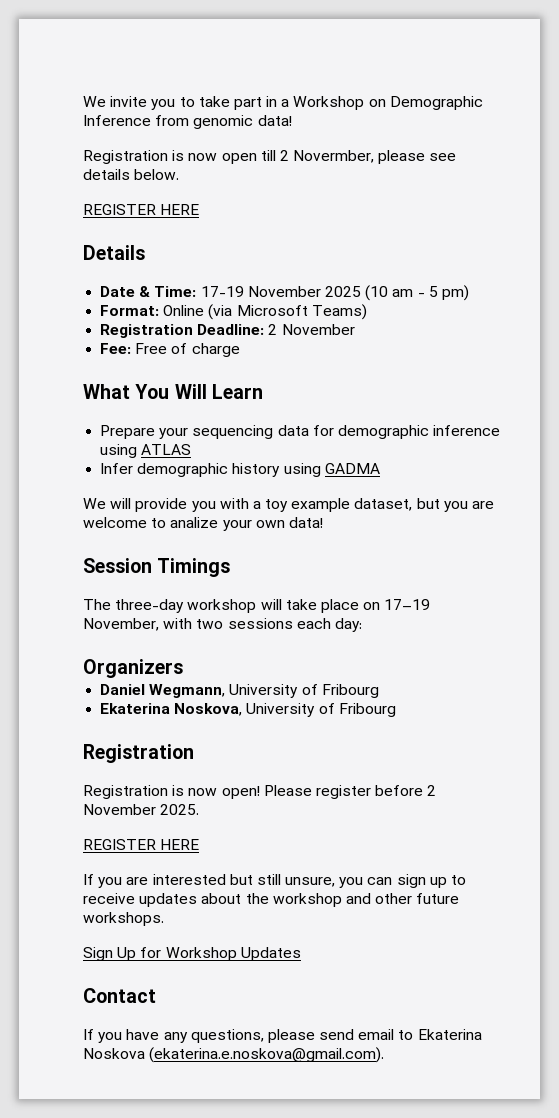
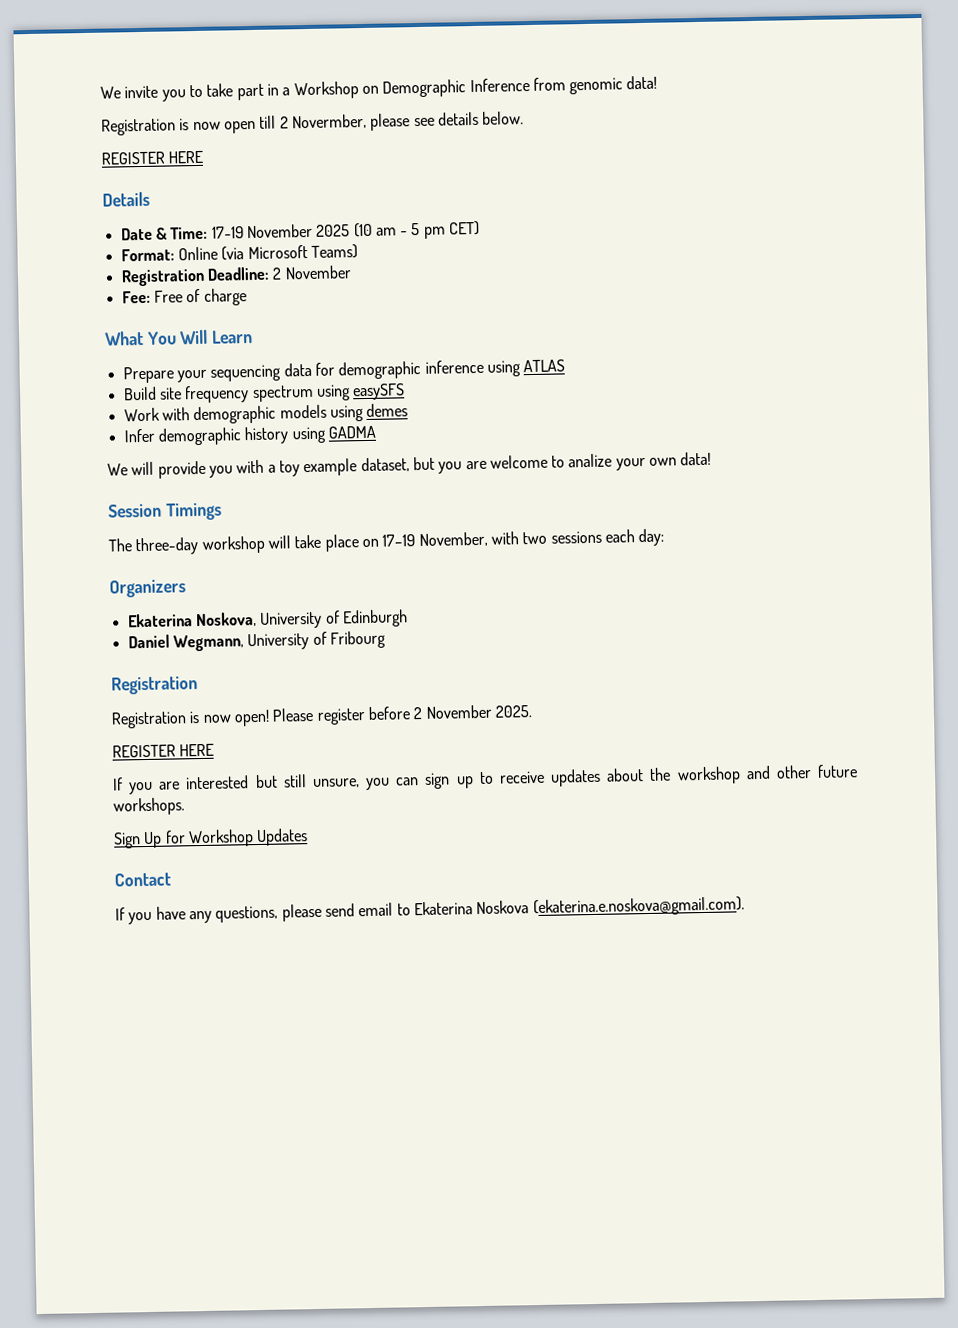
[441,285,469,301] pm) -> [423,220,481,239] pm CET)
(192, 449) none -> [122,383,406,404] [123,403,409,425] // Build site frequency spectrum using easySFS // Work with demographic models using demes
(183, 668) none -> [127,609,408,629] // Ekaterina Noskova, University of Edinburgh
[100,703,396,717] // Ekaterina Noskova, University of Fribourg -> (386, 639) none

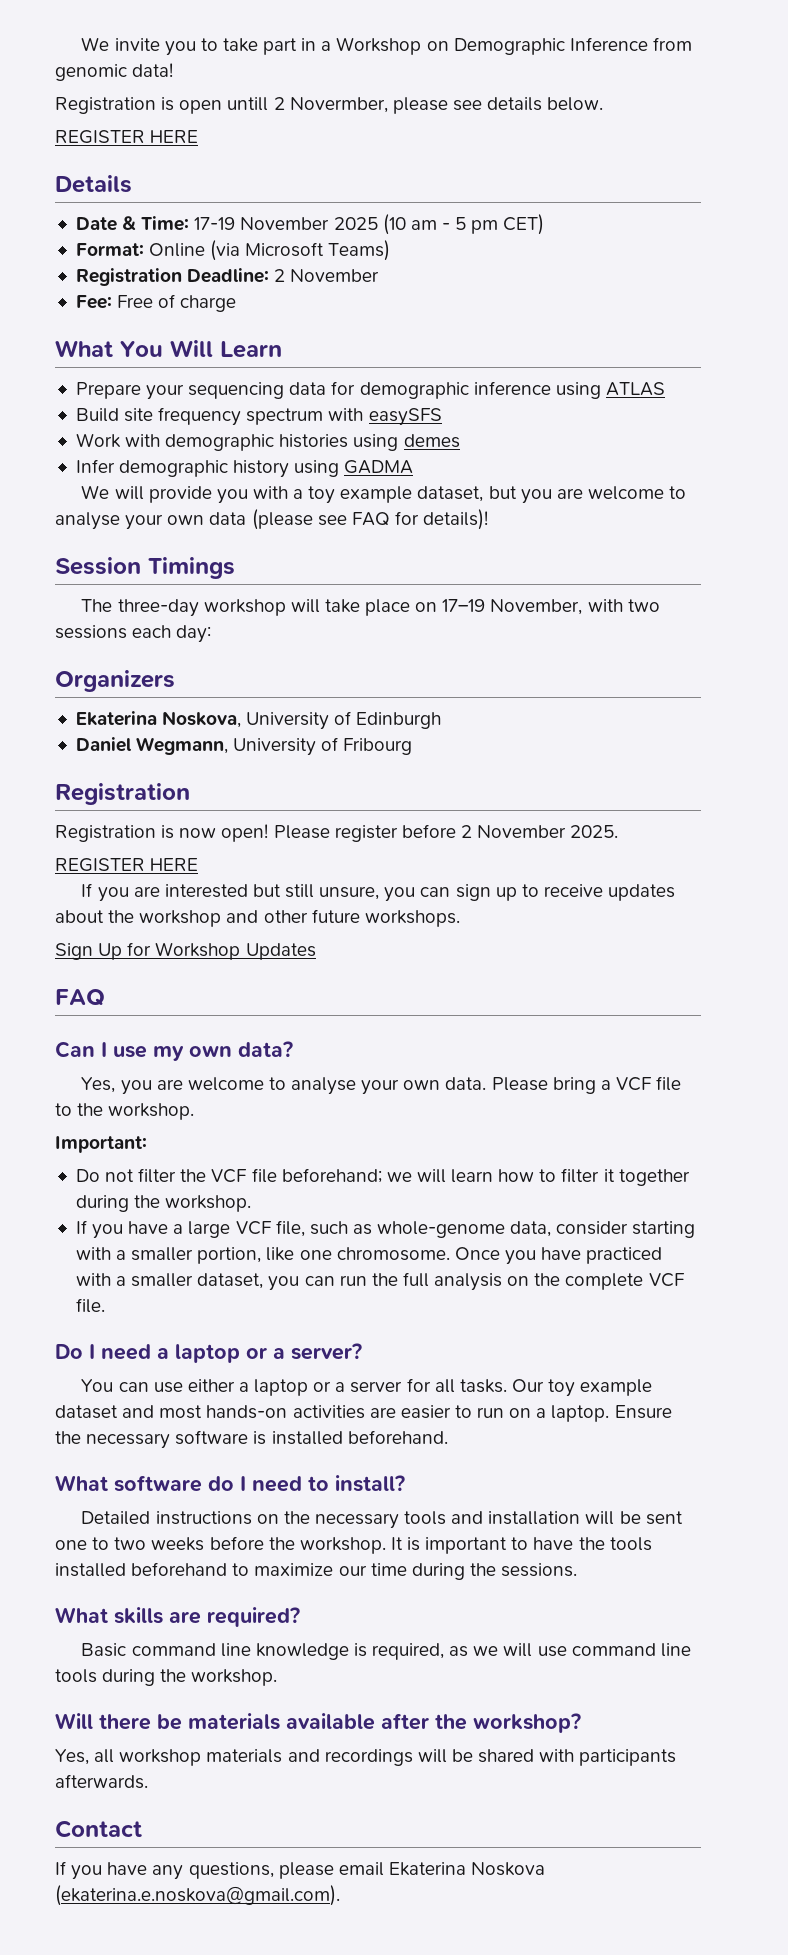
[192,115,277,134] now open till -> [179,97,269,114] open untill
[315,384,351,401] using -> [328,408,364,421] with
[279,404,327,419] models -> [279,434,349,448] histories
[568,451,712,471] analize your own data! -> [55,509,489,530] analyse your own data (please see FAQ for details)!
(309, 837) none -> [55,989,105,1006] [55,1041,293,1061] [81,1076,682,1095] [55,1103,195,1120] [55,1136,147,1153] [75,1168,690,1186] [75,1195,252,1212] [75,1220,696,1239] [75,1247,663,1265] [75,1272,685,1291] [75,1298,105,1313] [55,1343,362,1363] [81,1378,653,1397] [55,1405,672,1422] [55,1430,448,1449] [55,1475,405,1492] [81,1511,683,1529] [55,1536,652,1554] [55,1562,578,1580] [55,1607,300,1627] [81,1643,691,1660] [55,1669,278,1686] [55,1713,581,1733] [55,1749,677,1766] [55,1774,148,1789] // FAQ // Can I use my own data? // Yes, you are welcome to analyse your own data. Please bring a VCF file to the workshop. // Important: // Do not filter the VCF file beforehand; we will learn how to filter it together during the workshop. // If you have a large VCF file, such as whole-genome data, consider starting with a smaller portion, like one chromosome. Once you have practiced with a smaller dataset, you can run the full analysis on the complete VCF file. // Do I need a laptop or a server? // You can use either a laptop or a server for all tasks. Our toy example dataset and most hands-on activities are easier to run on a laptop. Ensure the necessary software is installed beforehand. // What software do I need to install? // Detailed instructions on the necessary tools and installation will be sent one to two weeks before the workshop. It is important to have the tools installed beforehand to maximize our time during the sessions. // What skills are required? // Basic command line knowledge is required, as we will use command line tools during the workshop. // Will there be materials available after the workshop? // Yes, all workshop materials and recordings will be shared with participants afterwards.
[324,902,411,917] send email to -> [338,1862,384,1876] email

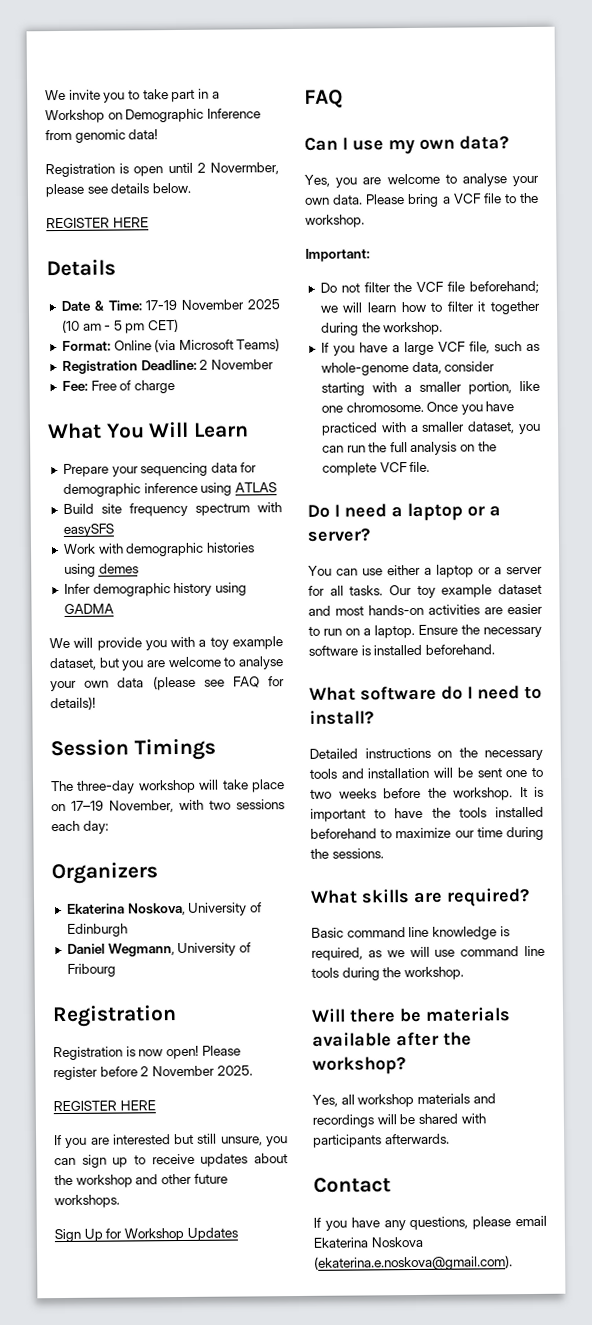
[227,97,269,111] untill -> [167,162,193,174] until

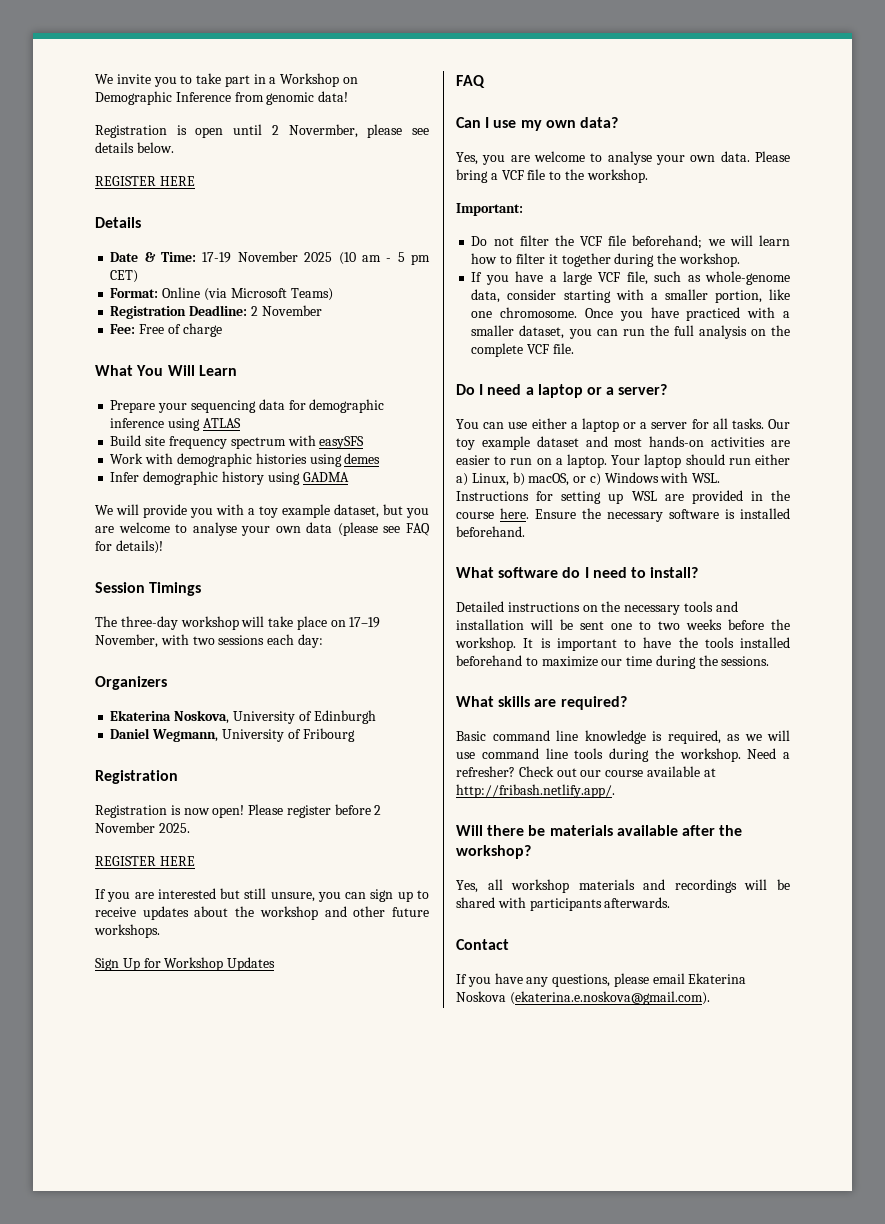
(415, 631) none -> [611,454,790,468] [456,472,721,486] [456,490,790,504] [456,508,529,519] Your laptop should run either a) Linux, b) macOS, or c) Windows with WSL. Instructions for setting up WSL are provided in the course here.
(464, 973) none -> [747,748,790,759] [456,766,716,777] [456,784,615,798] Need a refresher? Check out our course available at http://fribash.netlify.app/.

